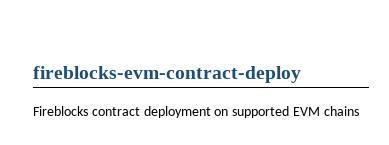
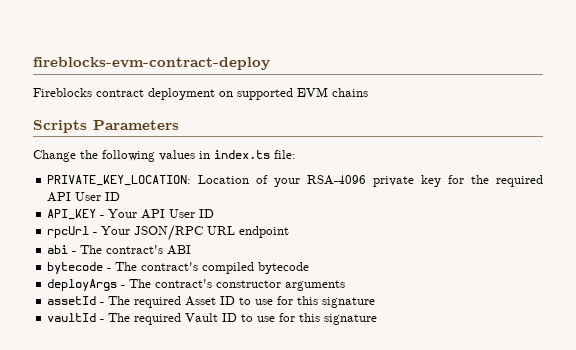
(359, 111) none -> [33,120,179,133] [33,150,296,162] [47,175,543,187] [47,192,121,202] [47,209,215,220] [47,225,290,241] [47,245,192,255] [47,262,310,274] [47,279,346,291] [47,296,376,308] [47,313,378,325] // Scripts Parameters // Change the following values in index.ts file: // PRIVATE_KEY_LOCATION: Location of your RSA-4096 private key for the required API User ID // API_KEY - Your API User ID // rpcUrl - Your JSON/RPC URL endpoint // abi - The contract's ABI // bytecode - The contract's compiled bytecode // deployArgs - The contract's constructor arguments // assetId - The required Asset ID to use for this signature // vaultId - The required Vault ID to use for this signature

